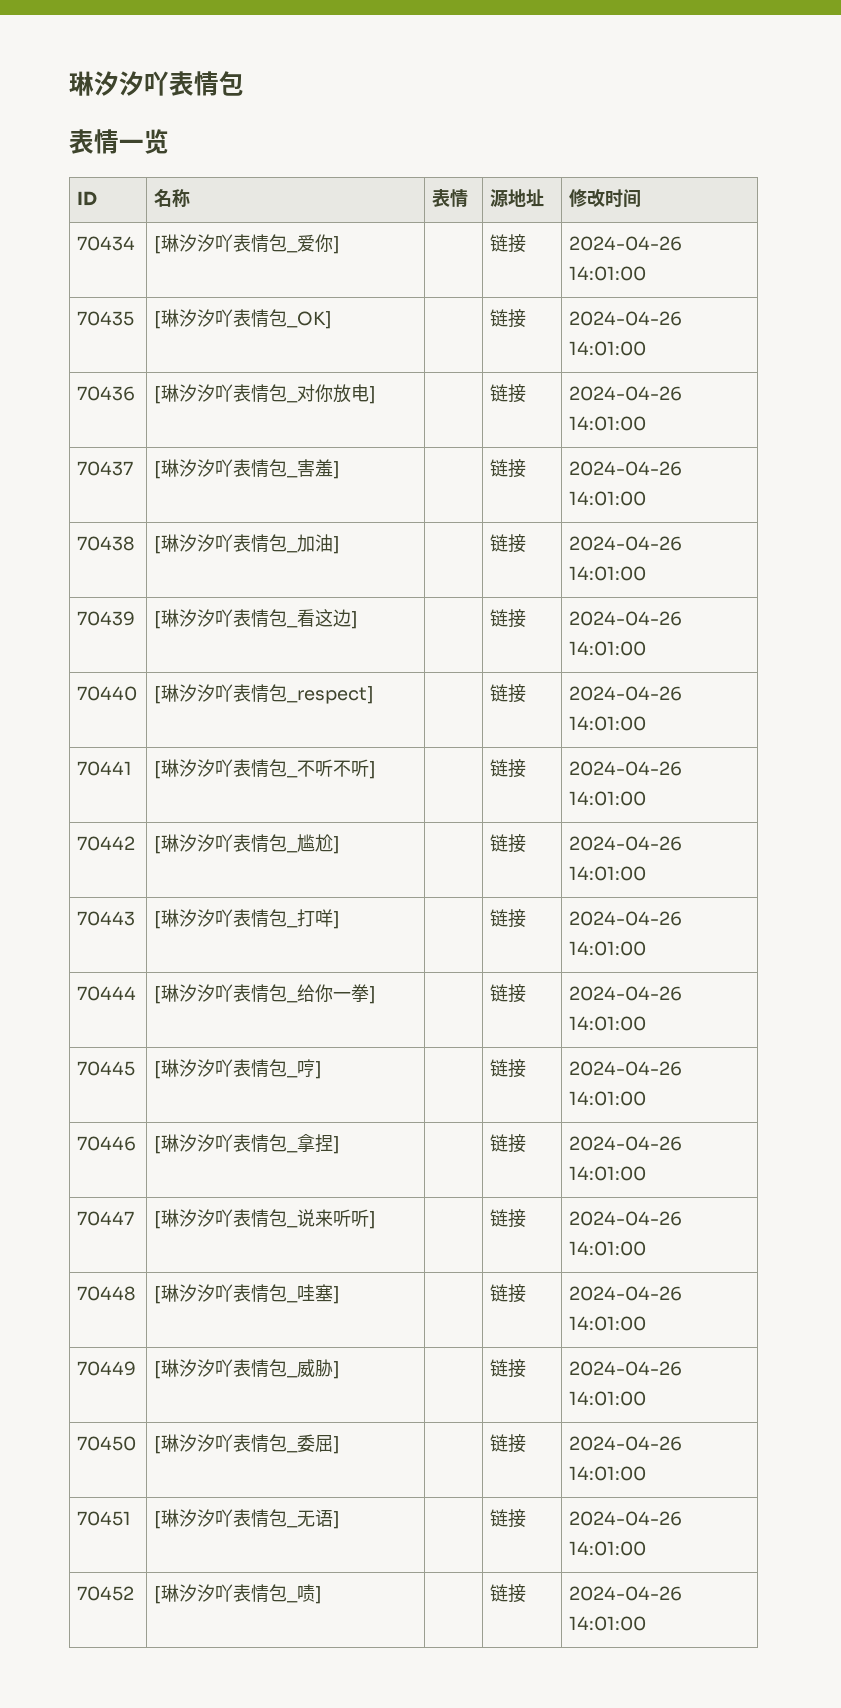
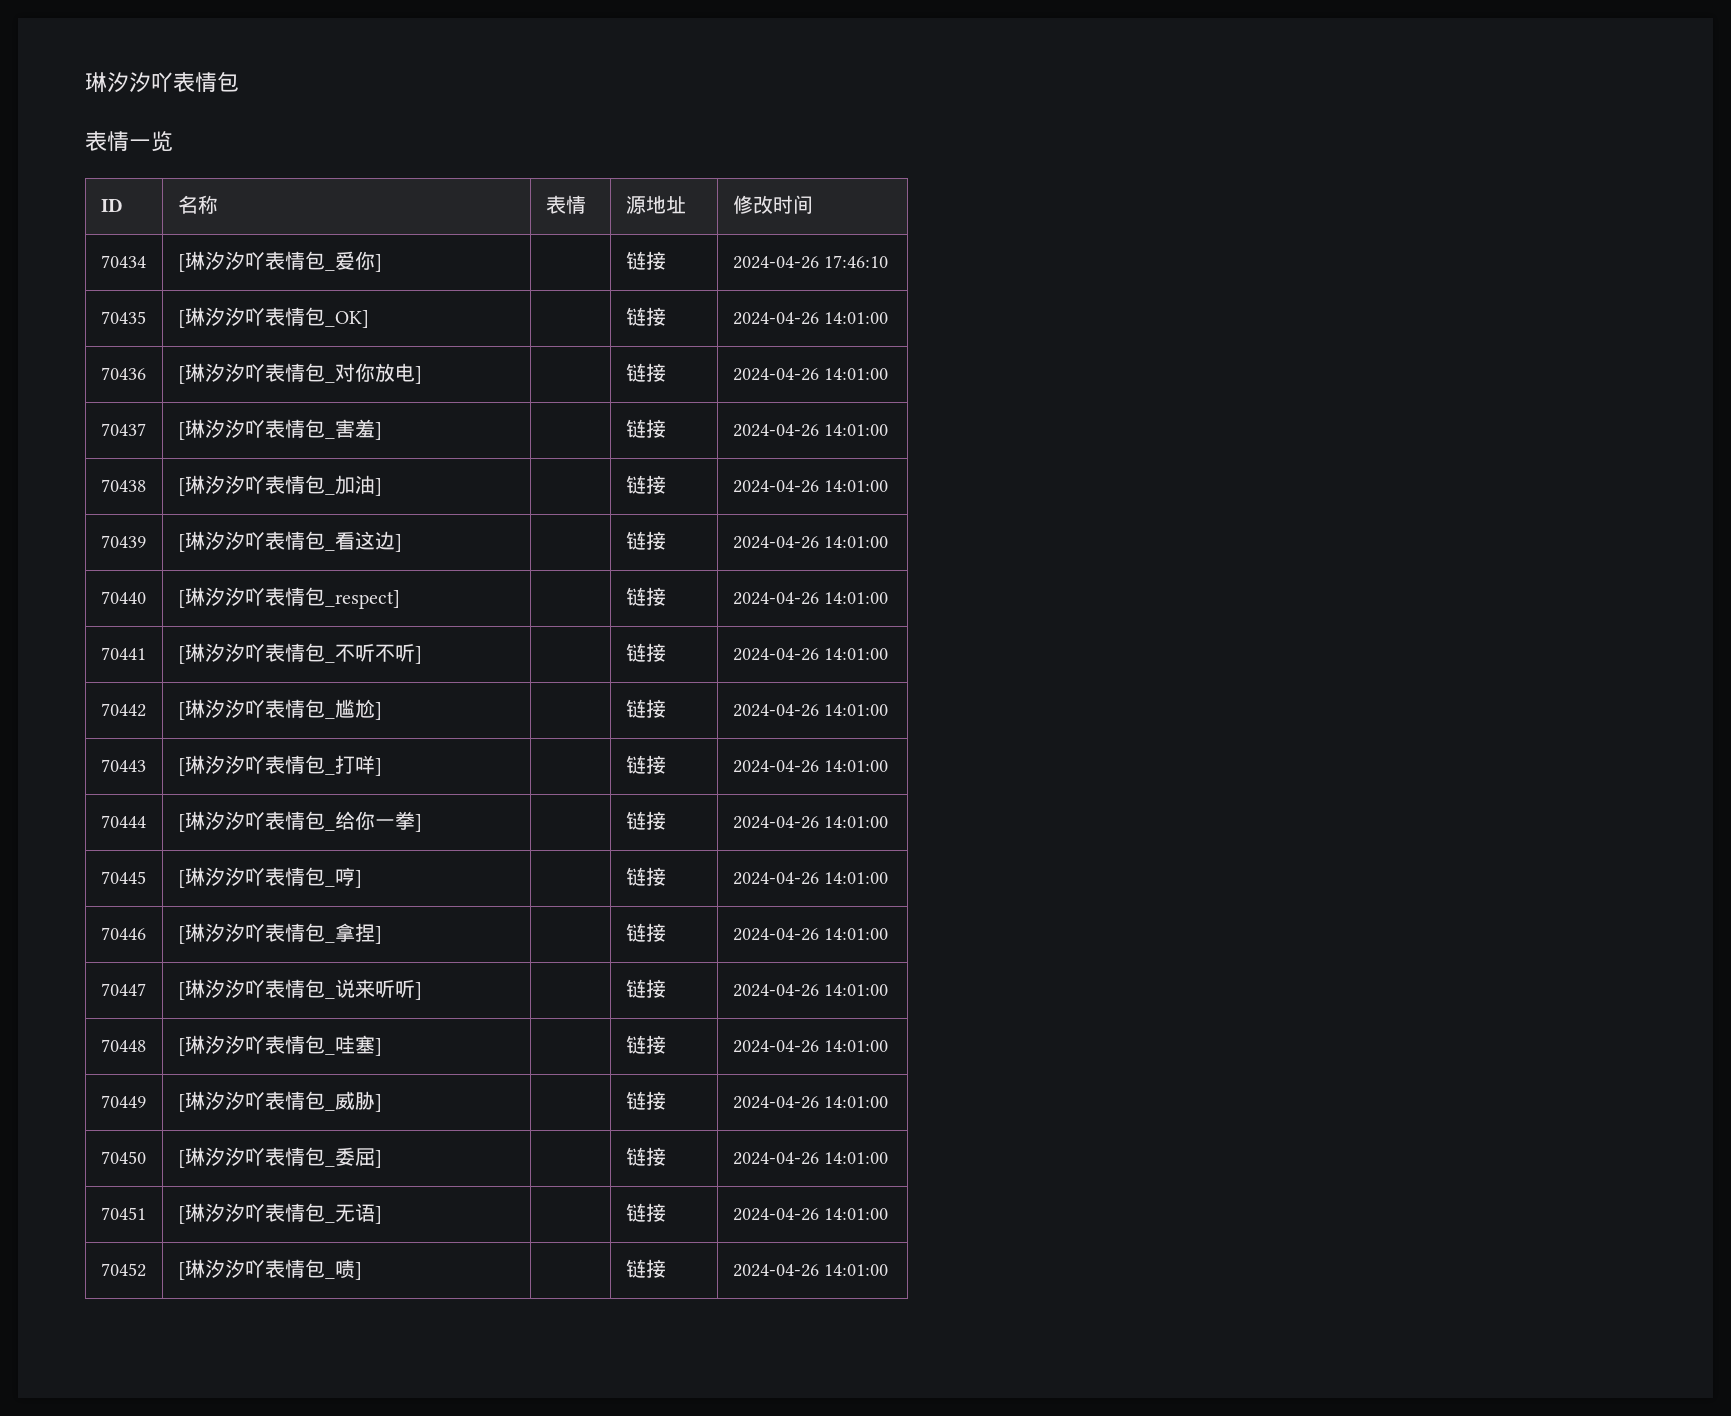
[569,266,647,281] 14:01:00 -> [824,255,889,268] 17:46:10

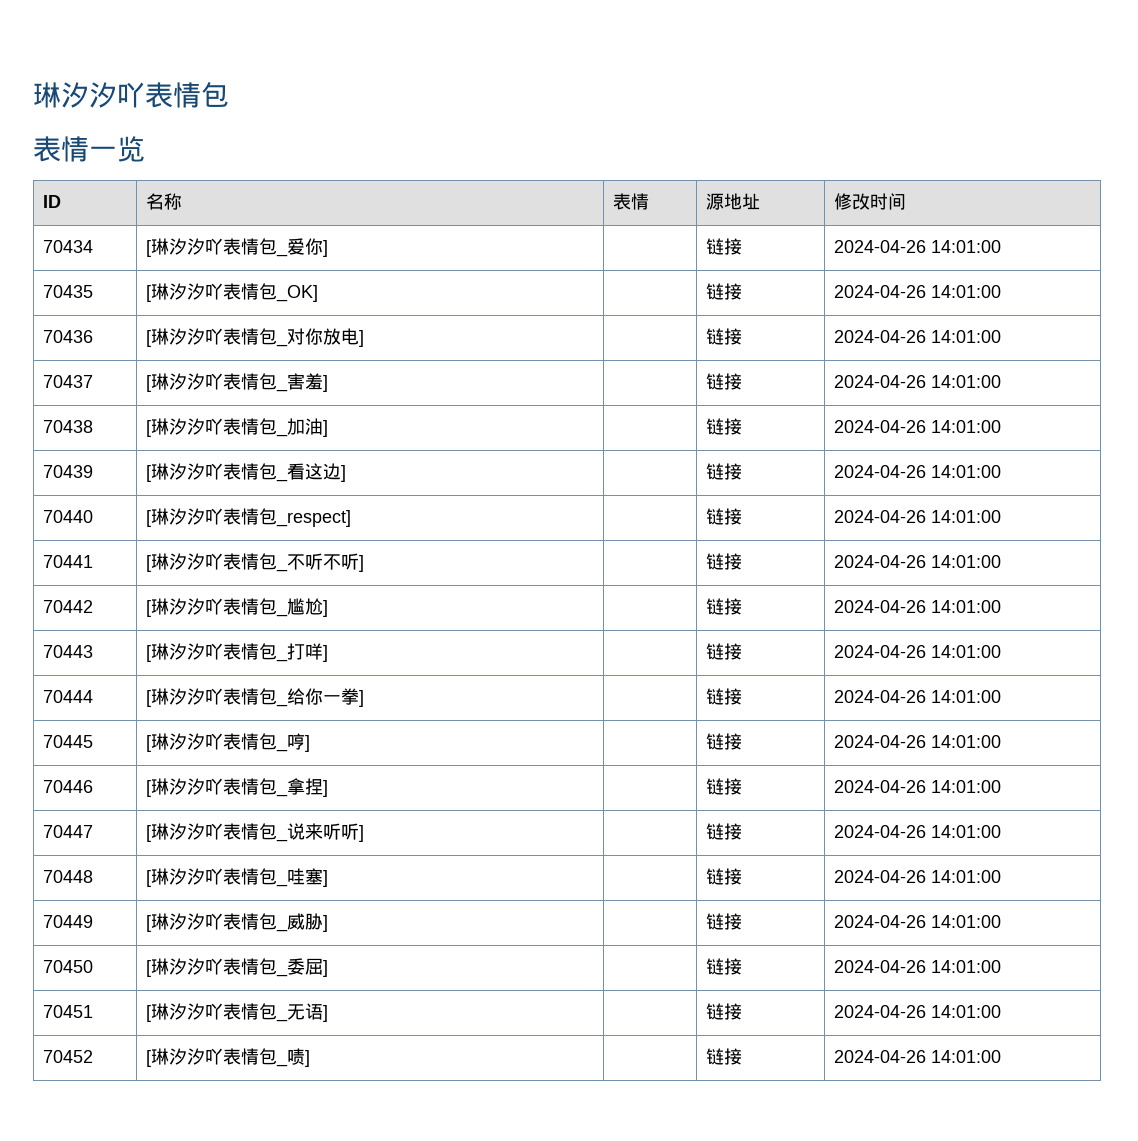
[824,255,889,268] 17:46:10 -> [931,240,1002,253] 14:01:00

